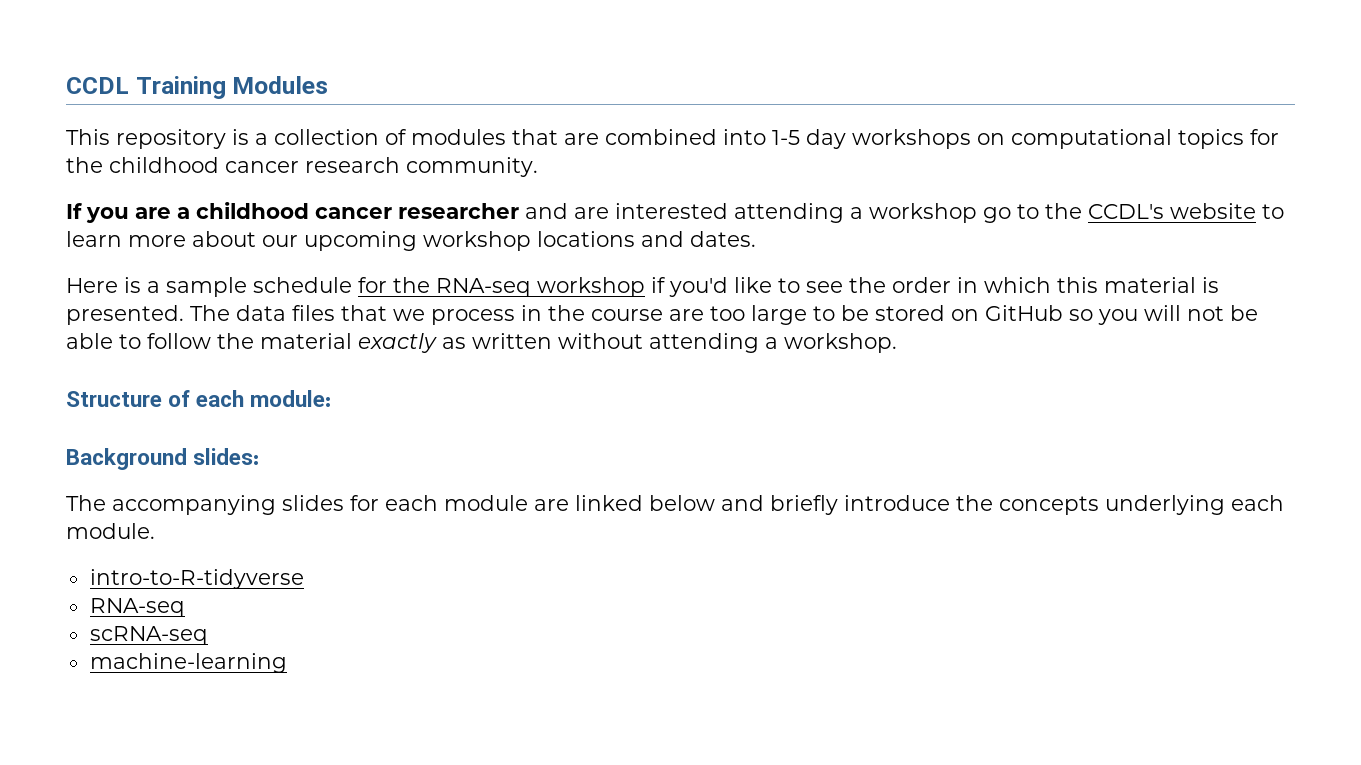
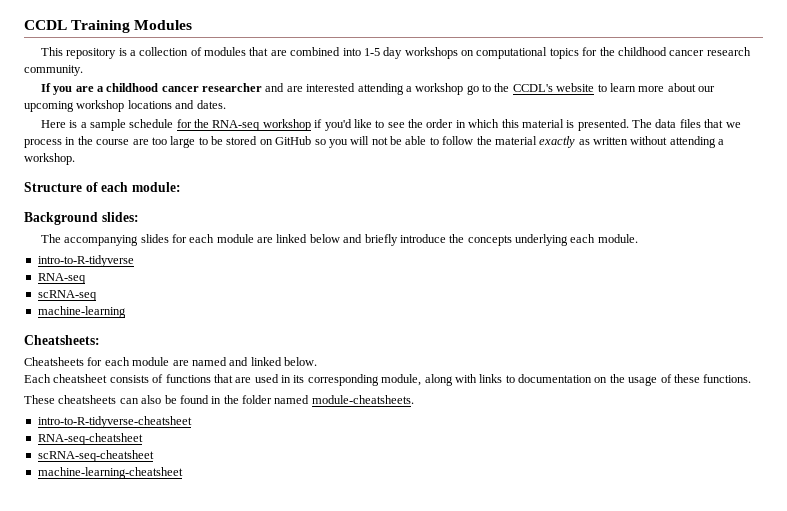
(287, 663) none -> [24,335,100,345] [24,357,317,366] [24,374,752,386] [24,395,414,404] [37,416,192,428] [37,433,143,445] [37,450,154,462] [37,467,183,479] // Cheatsheets: // Cheatsheets for each module are named and linked below. // Each cheatsheet consists of functions that are used in its corresponding module, along with links to documentation on the usage of these functions. // These cheatsheets can also be found in the folder named module-cheatsheets. // intro-to-R-tidyverse-cheatsheet // RNA-seq-cheatsheet // scRNA-seq-cheatsheet // machine-learning-cheatsheet

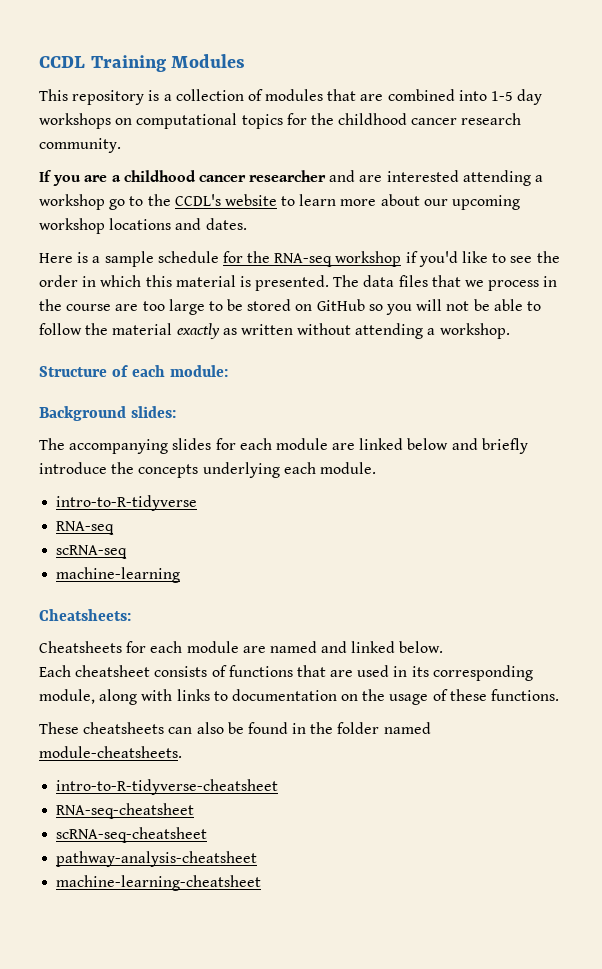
(154, 456) none -> [56,851,258,867] // pathway-analysis-cheatsheet

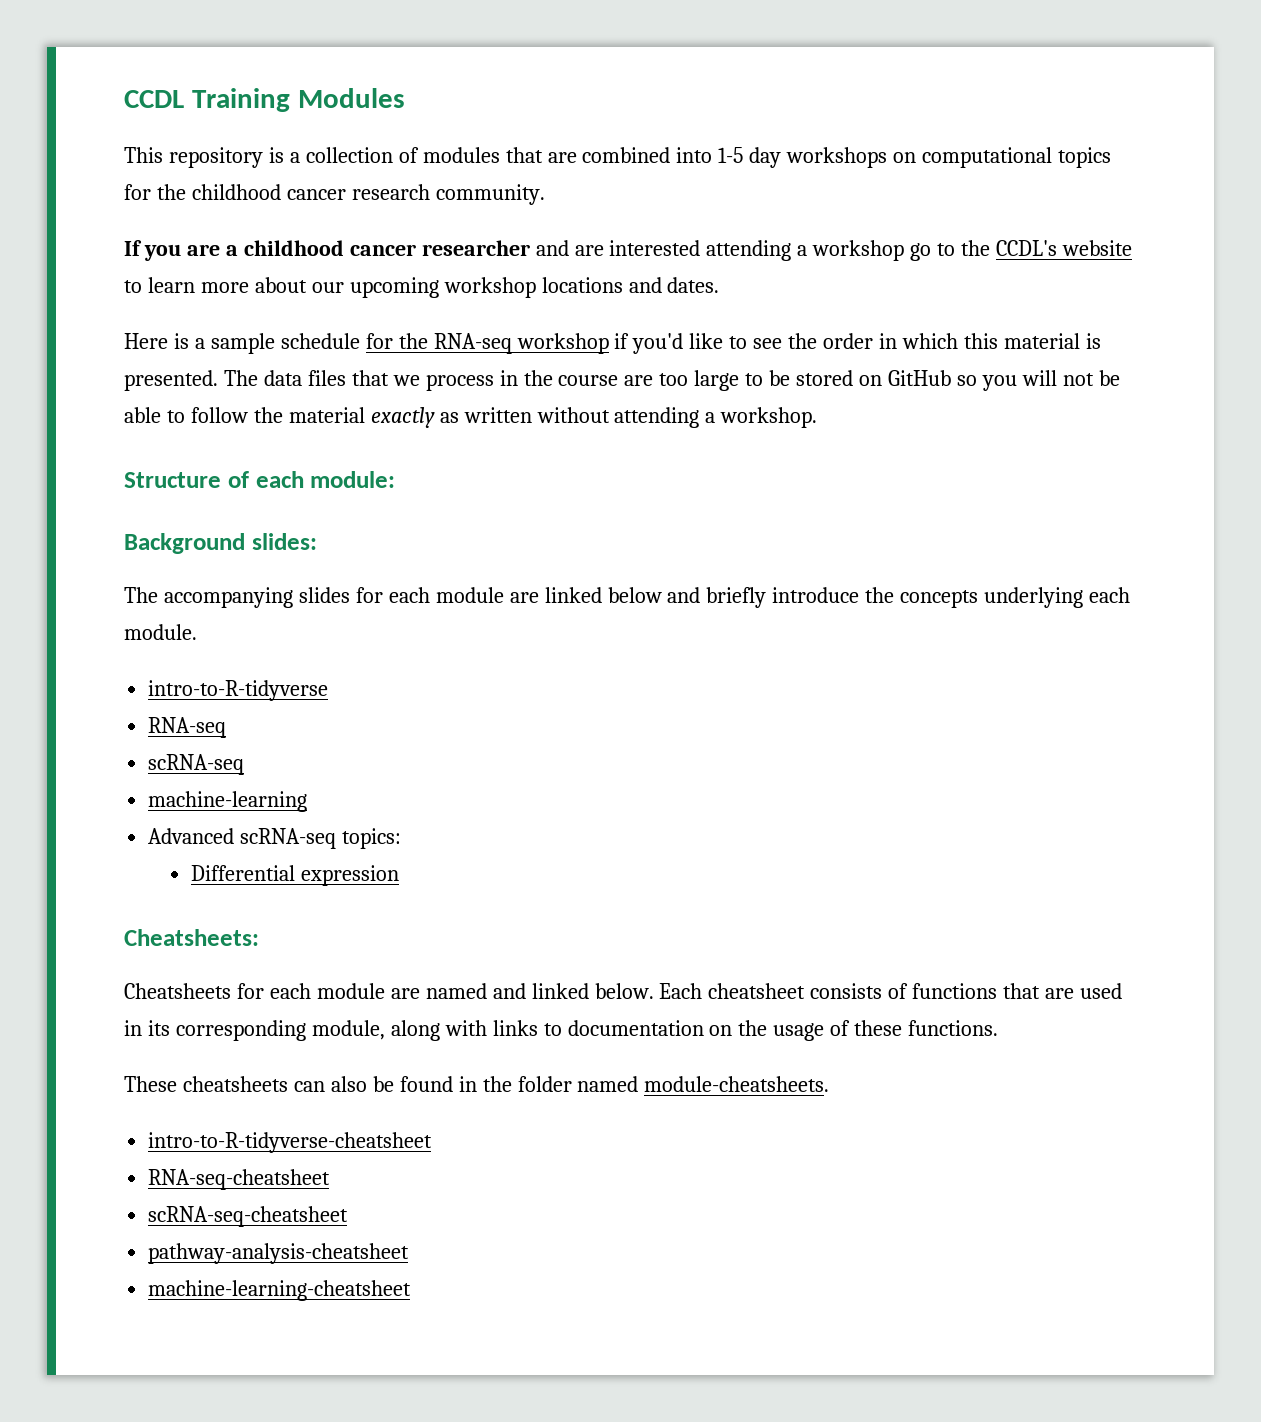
(181, 575) none -> [148,828,402,849] [190,865,399,886] // Advanced scRNA-seq topics: // Differential expression
(444, 647) // -> (654, 991) none

